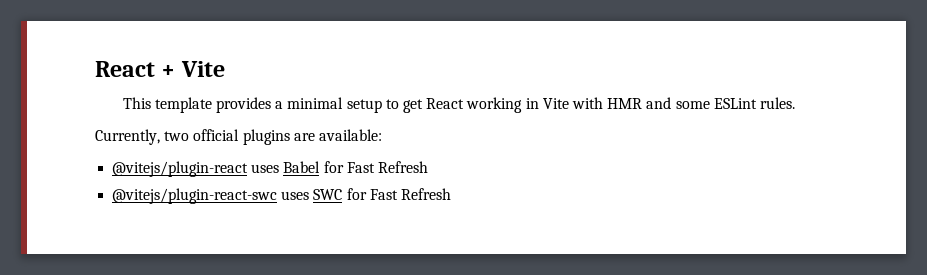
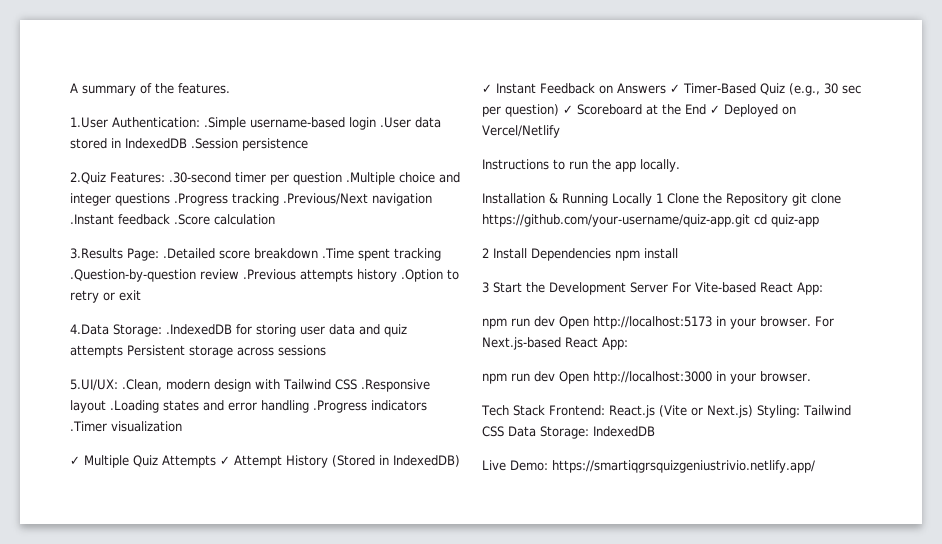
[95,61,225,77] [122,97,795,113] [95,129,382,145] [112,161,428,177] [112,188,451,204] React + Vite // This template provides a minimal setup to get React working in Vite with HMR and some ESLint rules. // Currently, two official plugins are available: // @vitejs/plugin-react uses Babel for Fast Refresh // @vitejs/plugin-react-swc uses SWC for Fast Refresh -> [70,83,230,96] [70,117,441,130] [70,138,308,151] [70,172,460,185] [70,193,432,206] [70,214,275,225] [70,248,441,261] [70,269,459,282] [70,290,141,303] [70,324,407,337] [70,345,326,358] [70,379,430,392] [70,400,427,413] [70,421,182,432] [70,455,460,468] [482,83,861,96] [482,104,796,117] [482,125,560,138] [482,159,680,172] [482,193,841,206] [482,214,819,227] [482,248,678,261] [482,282,823,295] [482,316,834,329] [482,337,628,350] [482,371,811,384] [481,405,851,418] [482,426,655,439] [482,460,815,473] A summary of the features. // 1.User Authentication: .Simple username-based login .User data stored in IndexedDB .Session persistence // 2.Quiz Features: .30-second timer per question .Multiple choice and integer questions .Progress tracking .Previous/Next navigation .Instant feedback .Score calculation // 3.Results Page: .Detailed score breakdown .Time spent tracking .Question-by-question review .Previous attempts history .Option to retry or exit // 4.Data Storage: .IndexedDB for storing user data and quiz attempts Persistent storage across sessions // 5.UI/UX: .Clean, modern design with Tailwind CSS .Responsive layout .Loading states and error handling .Progress indicators .Timer visualization // ✓ Multiple Quiz Attempts ✓ Attempt History (Stored in IndexedDB) ✓ Instant Feedback on Answers ✓ Timer-Based Quiz (e.g., 30 sec per question) ✓ Scoreboard at the End ✓ Deployed on Vercel/Netlify // Instructions to run the app locally. // Installation & Running Locally 1 Clone the Repository git clone https://github.com/your-username/quiz-app.git cd quiz-app // 2 Install Dependencies npm install // 3 Start the Development Server For Vite-based React App: // npm run dev Open http://localhost:5173 in your browser. For Next.js-based React App: // npm run dev Open http://localhost:3000 in your browser. // Tech Stack Frontend: React.js (Vite or Next.js) Styling: Tailwind CSS Data Storage: IndexedDB // Live Demo: https://smartiqgrsquizgeniustrivio.netlify.app/

